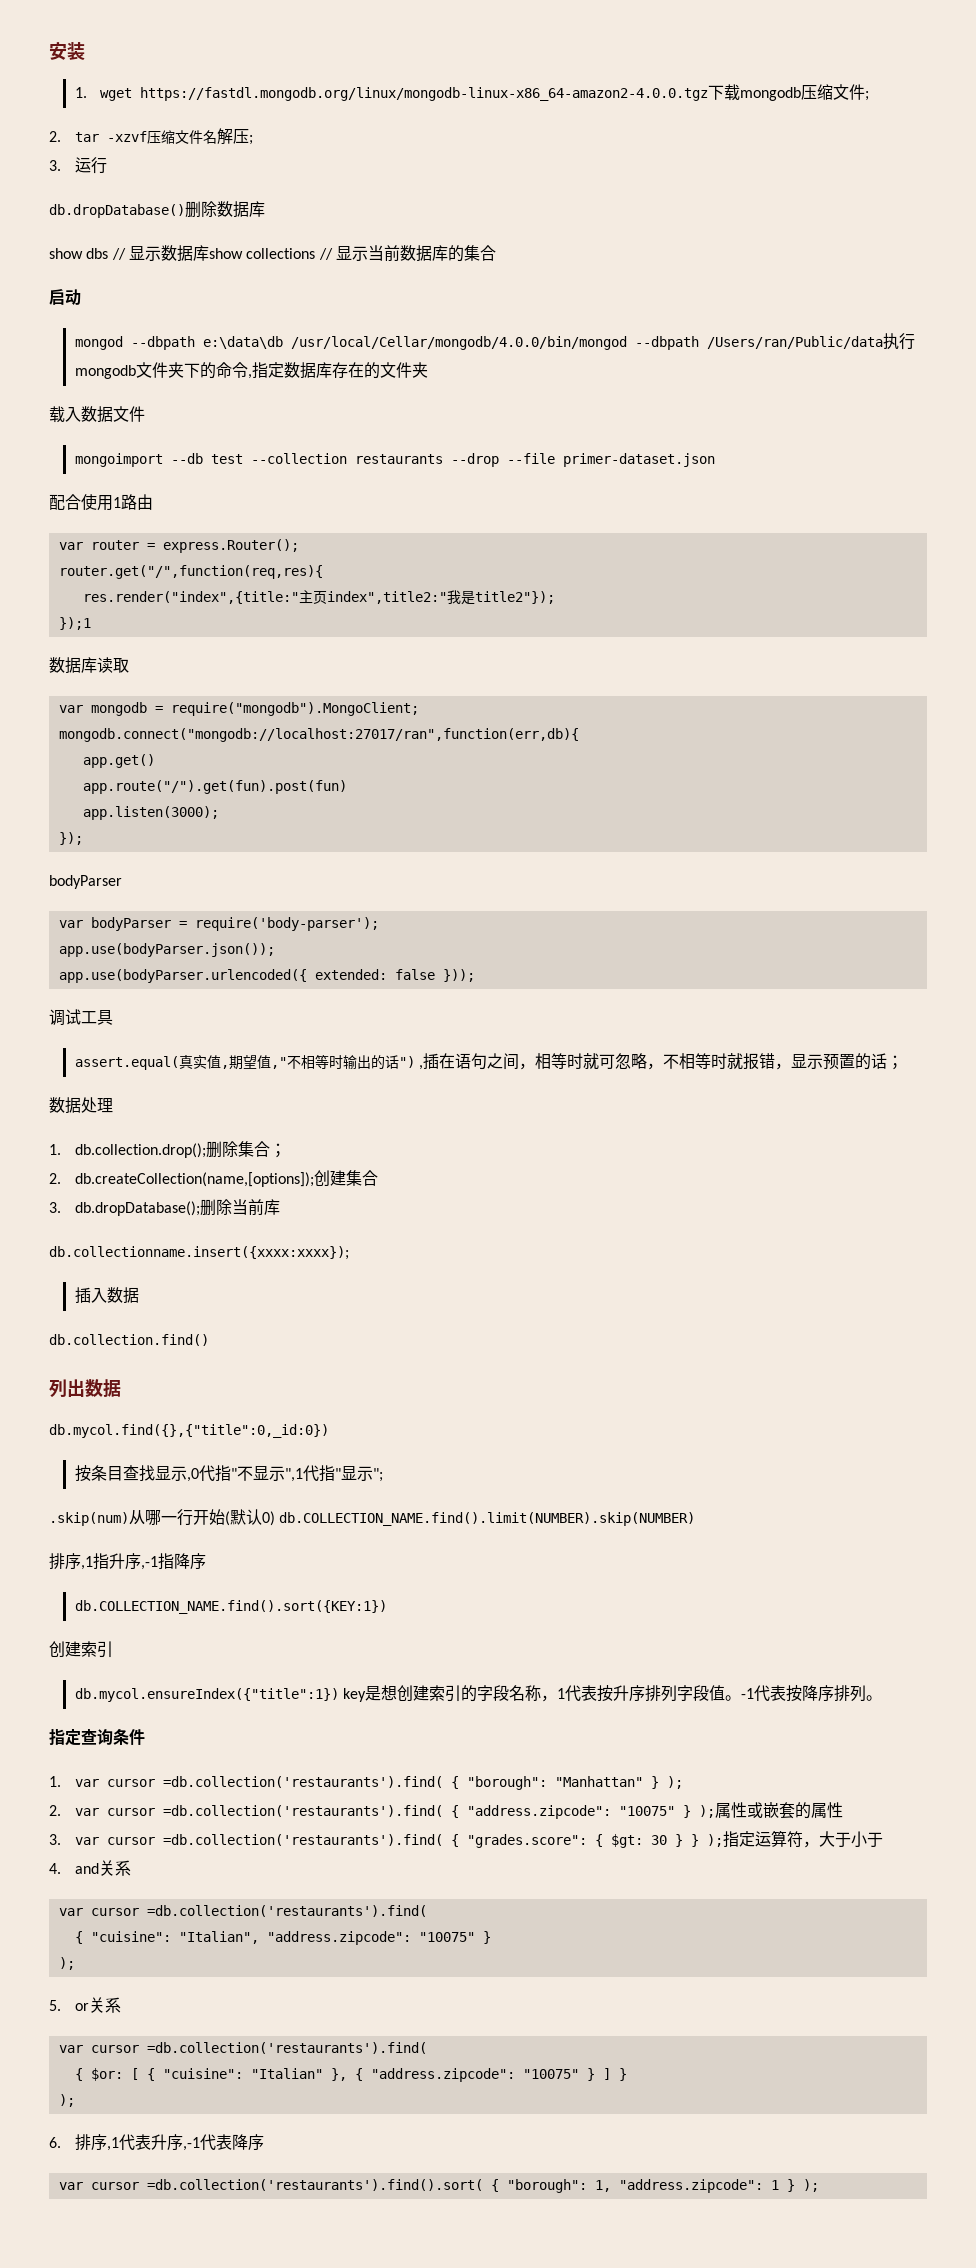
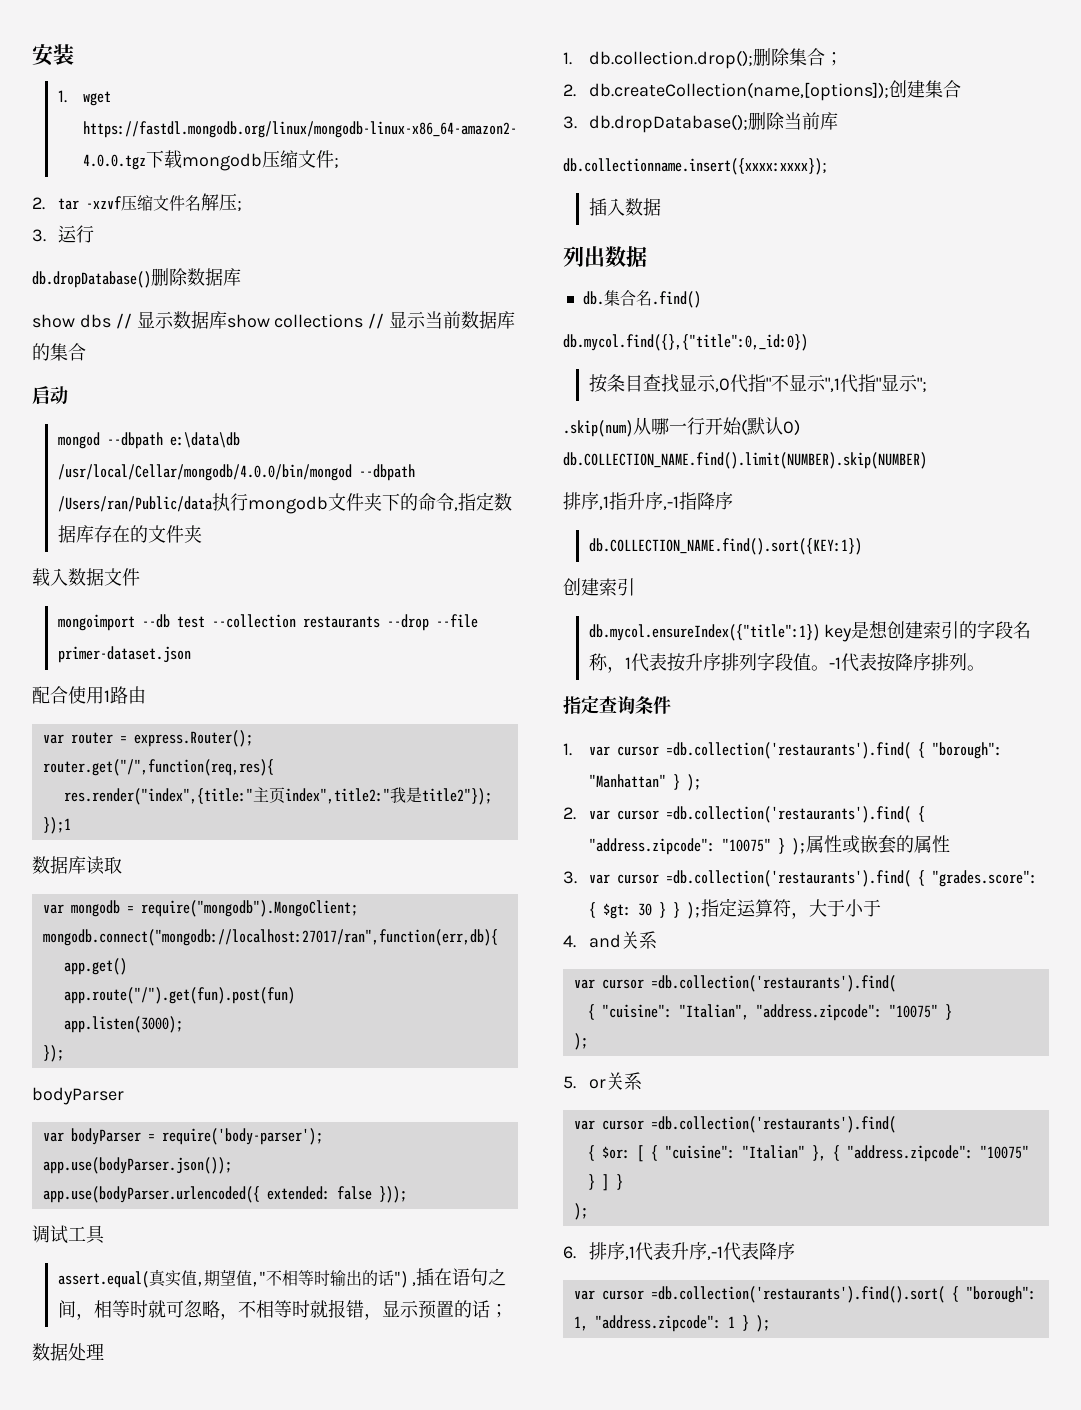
[49,1334,209,1346] // db.collection.find() -> (661, 207) none
(121, 1388) none -> [582,290,701,308] // db.集合名.find()

